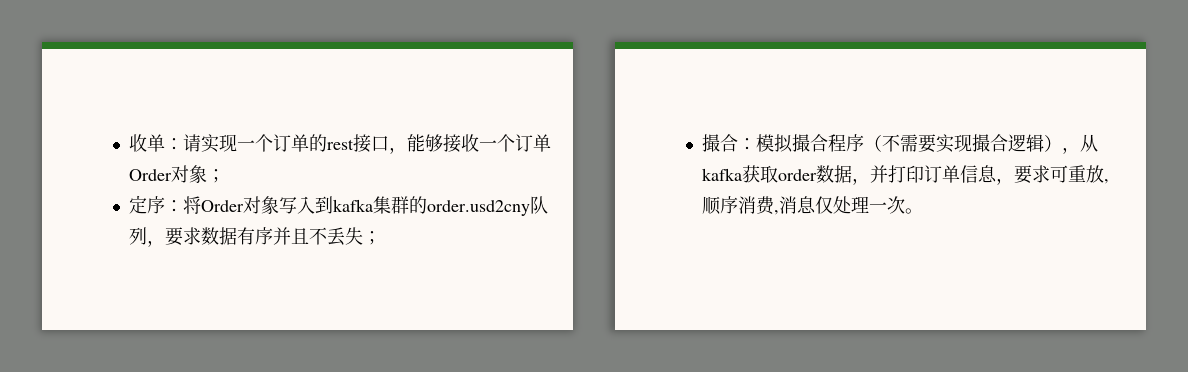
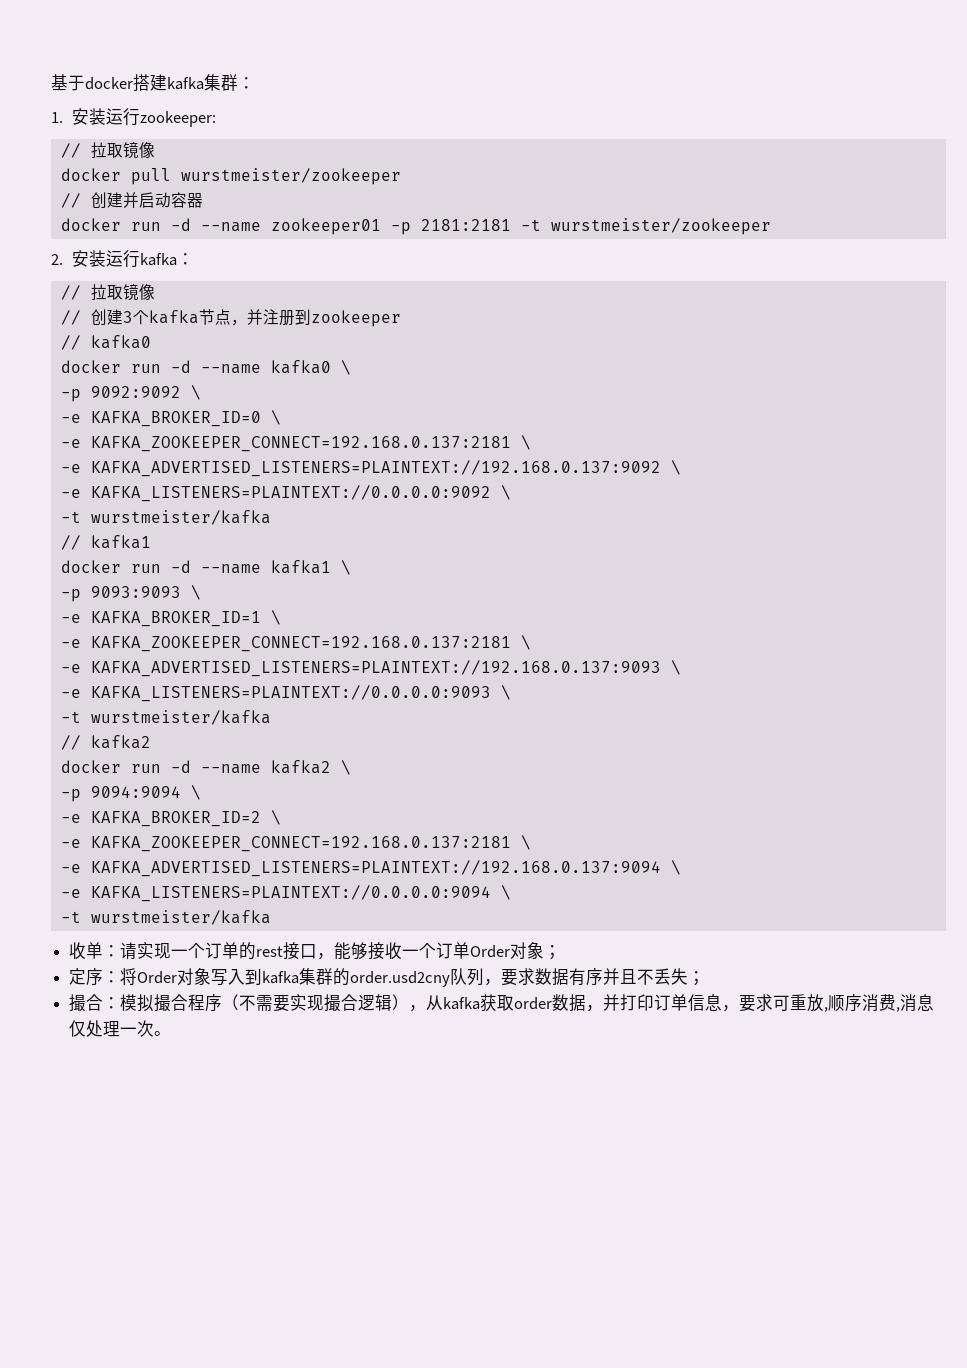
(128, 143) none -> [51,74,255,92] [51,108,217,127] [60,141,155,159] [60,168,401,185] [60,192,203,209] [60,218,771,235] [51,250,195,268] [60,283,155,301] [60,309,401,327] [60,335,151,350] [60,360,351,375] [60,385,201,402] [60,410,281,427] [60,435,531,452] [60,460,681,477] [60,485,511,502] [60,510,271,525] [60,535,151,550] [60,560,351,575] [60,585,201,602] [60,610,281,627] [60,635,531,652] [60,660,681,677] [60,685,511,702] [60,710,271,725] [60,735,151,750] [60,760,351,775] [60,785,201,802] [60,810,281,827] [60,835,531,852] [60,860,681,877] [60,885,511,902] [60,910,271,925] 基于docker搭建kafka集群： // 1.安装运行zookeeper: // // 拉取镜像 // docker pull wurstmeister/zookeeper // // 创建并启动容器 // docker run -d --name zookeeper01 -p 2181:2181 -t wurstmeister/zookeeper // 2.安装运行kafka： // // 拉取镜像 // // 创建3个kafka节点，并注册到zookeeper // // kafka0 // docker run -d --name kafka0 \ // -p 9092:9092 \ // -e KAFKA_BROKER_ID=0 \ // -e KAFKA_ZOOKEEPER_CONNECT=192.168.0.137:2181 \ // -e KAFKA_ADVERTISED_LISTENERS=PLAINTEXT://192.168.0.137:9092 \ // -e KAFKA_LISTENERS=PLAINTEXT://0.0.0.0:9092 \ // -t wurstmeister/kafka // // kafka1 // docker run -d --name kafka1 \ // -p 9093:9093 \ // -e KAFKA_BROKER_ID=1 \ // -e KAFKA_ZOOKEEPER_CONNECT=192.168.0.137:2181 \ // -e KAFKA_ADVERTISED_LISTENERS=PLAINTEXT://192.168.0.137:9093 \ // -e KAFKA_LISTENERS=PLAINTEXT://0.0.0.0:9093 \ // -t wurstmeister/kafka // // kafka2 // docker run -d --name kafka2 \ // -p 9094:9094 \ // -e KAFKA_BROKER_ID=2 \ // -e KAFKA_ZOOKEEPER_CONNECT=192.168.0.137:2181 \ // -e KAFKA_ADVERTISED_LISTENERS=PLAINTEXT://192.168.0.137:9094 \ // -e KAFKA_LISTENERS=PLAINTEXT://0.0.0.0:9094 \ // -t wurstmeister/kafka //

